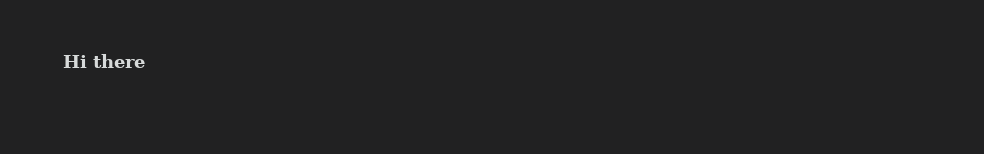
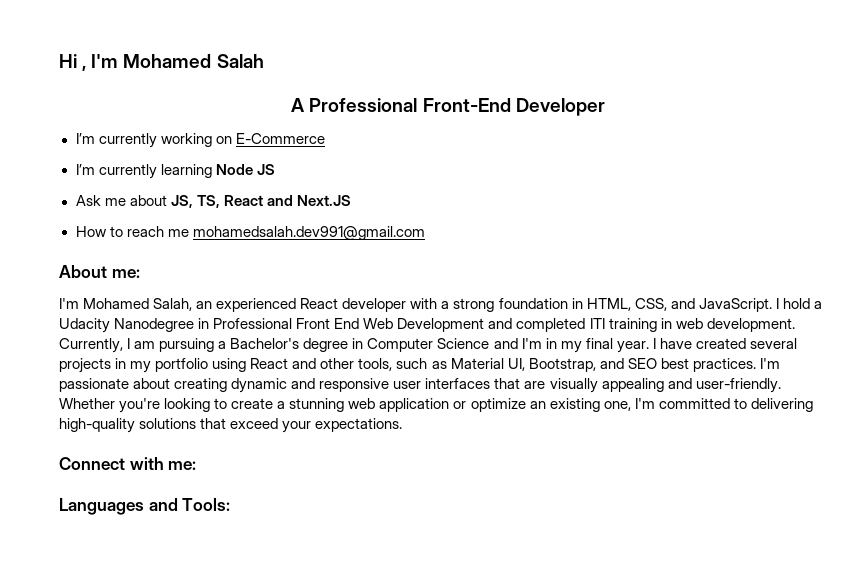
[93,54,145,68] there -> [82,54,264,71] [291,98,605,116] [75,133,325,148] [75,164,275,179] [75,195,351,208] [75,226,425,240] [59,265,140,278] [59,298,822,312] [59,318,795,333] [59,338,797,353] [59,358,780,373] [59,378,781,393] [59,398,813,413] [59,418,403,433] [59,457,197,470] [59,498,231,515] , I'm Mohamed Salah // A Professional Front-End Developer // I’m currently working on E-Commerce // I’m currently learning Node JS // Ask me about JS, TS, React and Next.JS // How to reach me mohamedsalah.dev991@gmail.com // About me: // I'm Mohamed Salah, an experienced React developer with a strong foundation in HTML, CSS, and JavaScript. I hold a Udacity Nanodegree in Professional Front End Web Development and completed ITI training in web development. Currently, I am pursuing a Bachelor's degree in Computer Science and I'm in my final year. I have created several projects in my portfolio using React and other tools, such as Material UI, Bootstrap, and SEO best practices. I'm passionate about creating dynamic and responsive user interfaces that are visually appealing and user-friendly. Whether you're looking to create a stunning web application or optimize an existing one, I'm committed to delivering high-quality solutions that exceed your expectations. // Connect with me: // Languages and Tools:

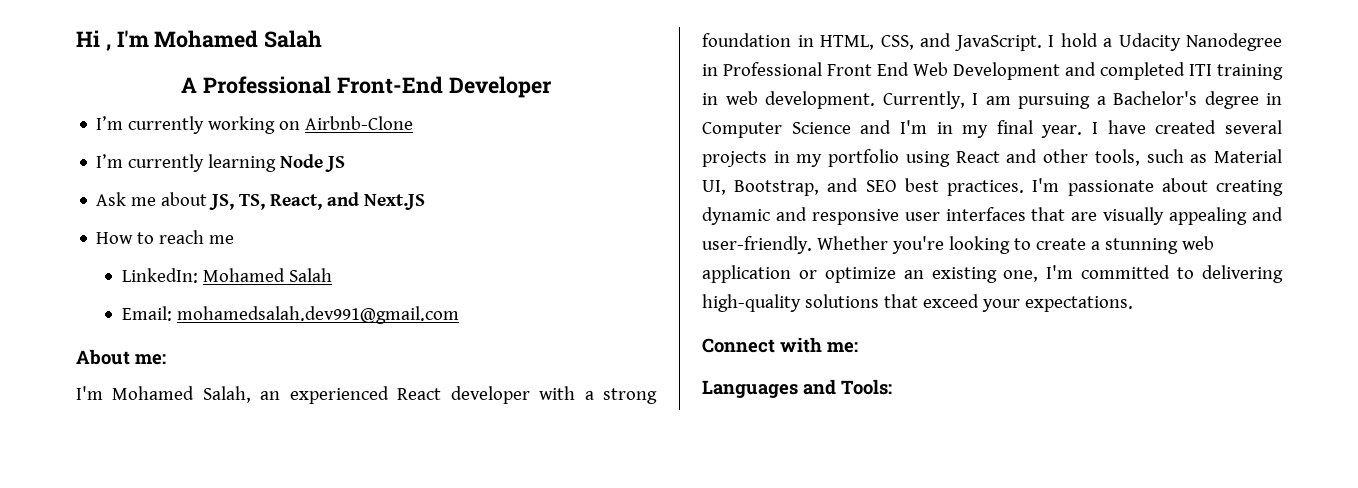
[235,133,325,144] E-Commerce -> [305,116,414,130] Airbnb-Clone
[223,195,263,206] React -> [270,194,323,210] React,
(189, 233) none -> [122,268,333,283] [122,306,173,321] // LinkedIn: Mohamed Salah // Email:

